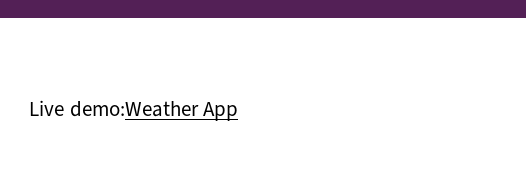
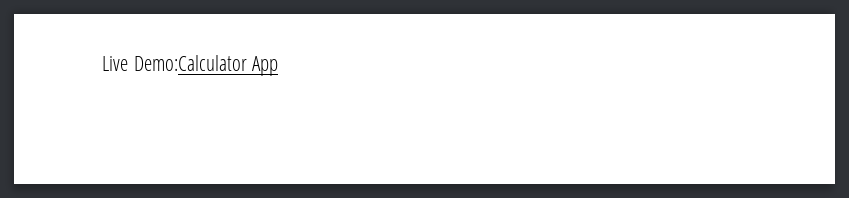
[69,101,199,117] demo:Weather -> [133,55,247,71] Demo:Calculator

